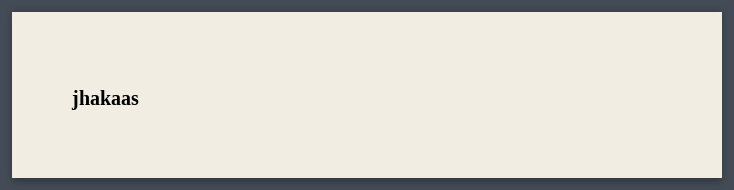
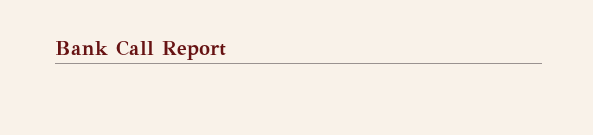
[71,90,139,110] jhakaas -> [55,40,226,60] Bank Call Report

